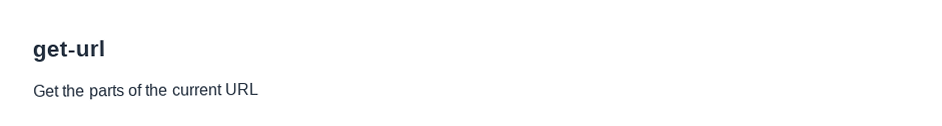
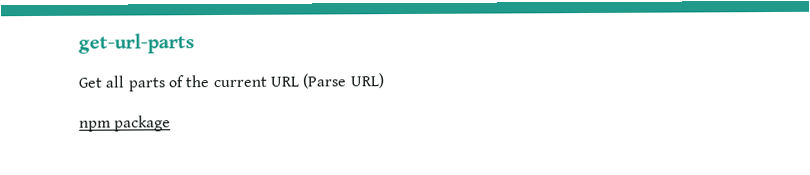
[32,40,105,62] get-url -> [78,33,195,54] get-url-parts
[62,84,86,97] the -> [105,75,125,88] all
(259, 89) none -> [302,73,385,89] [79,115,172,132] (Parse URL) // npm package

